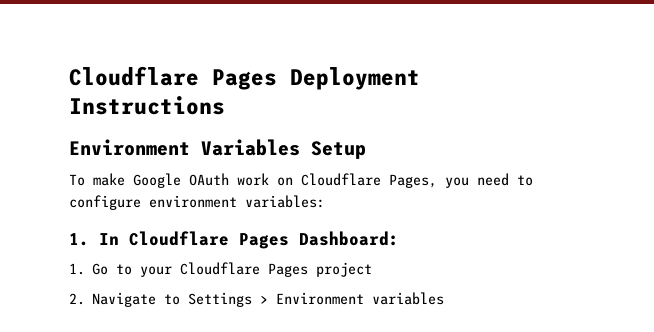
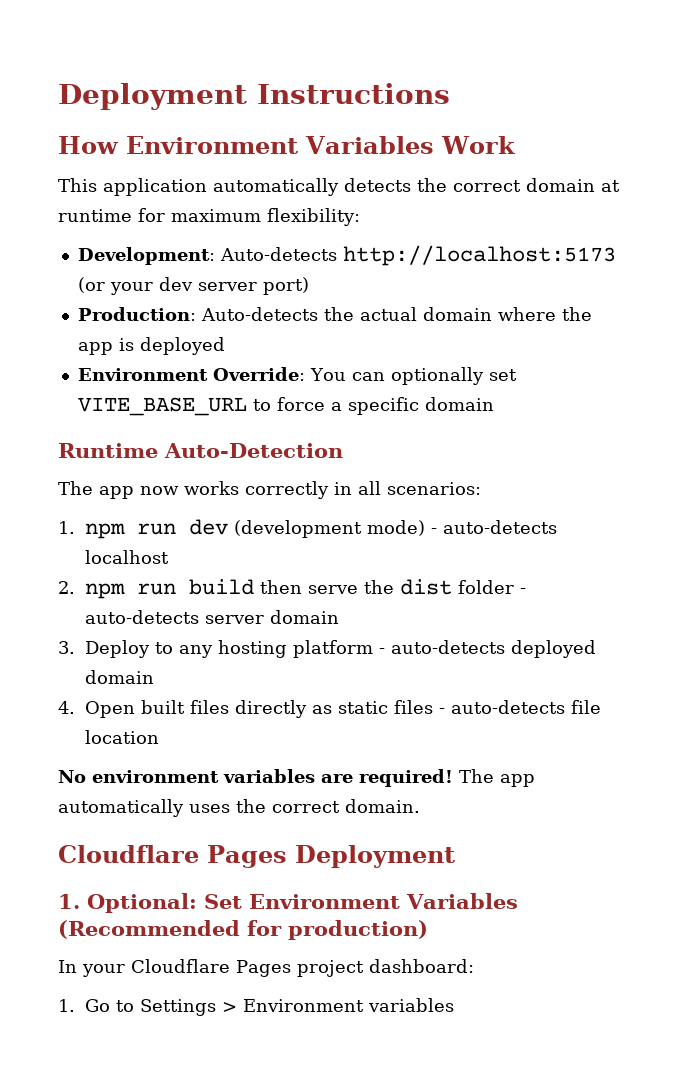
[69,66,420,90] [69,96,225,115] [69,139,366,159] [69,173,533,188] [69,195,325,210] [69,231,399,249] [69,263,133,275] Cloudflare Pages Deployment Instructions // Environment Variables Setup // To make Google OAuth work on Cloudflare Pages, you need to configure environment variables: // 1. In Cloudflare Pages Dashboard: // 1. Go to -> [58,83,450,110] [58,136,516,154] [58,178,620,196] [58,208,360,226] [77,245,616,266] [77,277,309,295] [77,307,592,321] [77,337,225,355] [77,367,517,385] [77,397,494,416] [58,443,343,458] [58,481,481,499] [58,519,558,539] [85,550,170,564] [58,579,527,599] [85,610,340,624] [58,640,597,658] [85,670,155,684] [58,700,602,718] [85,730,160,744] [58,769,535,787] [58,799,420,817] [58,845,455,868] [58,893,518,913] [58,920,428,940] [58,960,77,973] Deployment Instructions // How Environment Variables Work // This application automatically detects the correct domain at runtime for maximum flexibility: // Development: Auto-detects http://localhost:5173 (or your dev server port) // Production: Auto-detects the actual domain where the app is deployed // Environment Override: You can optionally set VITE_BASE_URL to force a specific domain // Runtime Auto-Detection // The app now works correctly in all scenarios: // 1. npm run dev (development mode) - auto-detects localhost // 2. npm run build then serve the dist folder - auto-detects server domain // 3. Deploy to any hosting platform - auto-detects deployed domain // 4. Open built files directly as static files - auto-detects file location // No environment variables are required! The app automatically uses the correct domain. // Cloudflare Pages Deployment // 1. Optional: Set Environment Variables (Recommended for production) // In
[69,292,157,307] // 2. Navigate -> [368,959,474,973] [58,999,111,1012] dashboard: // 1. Go

